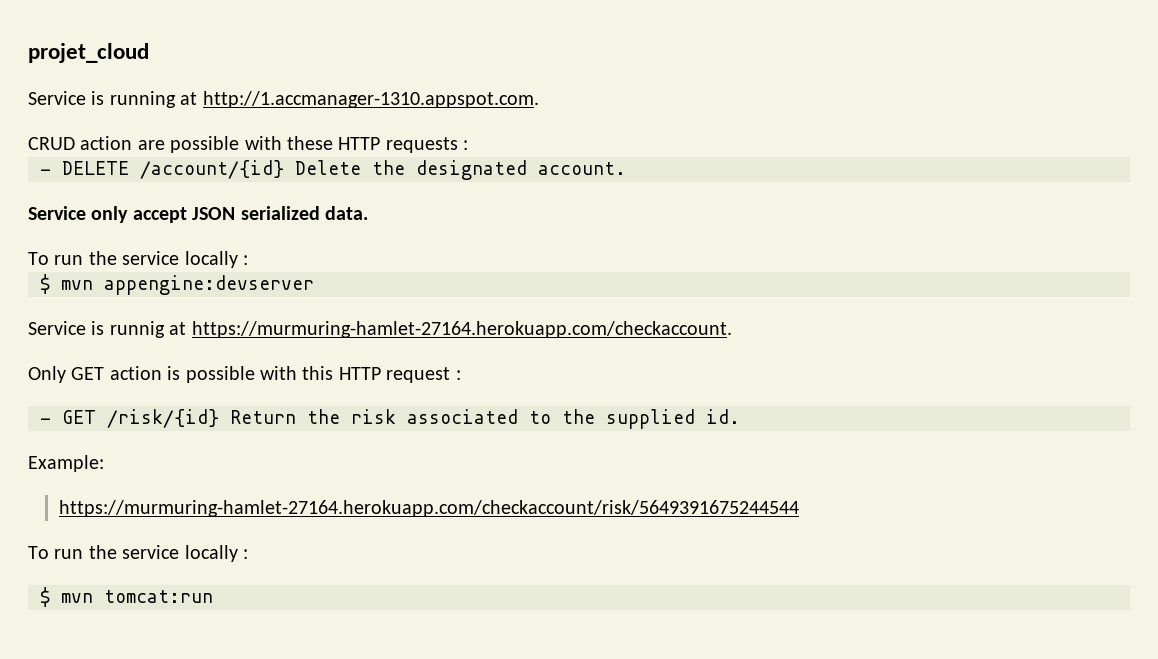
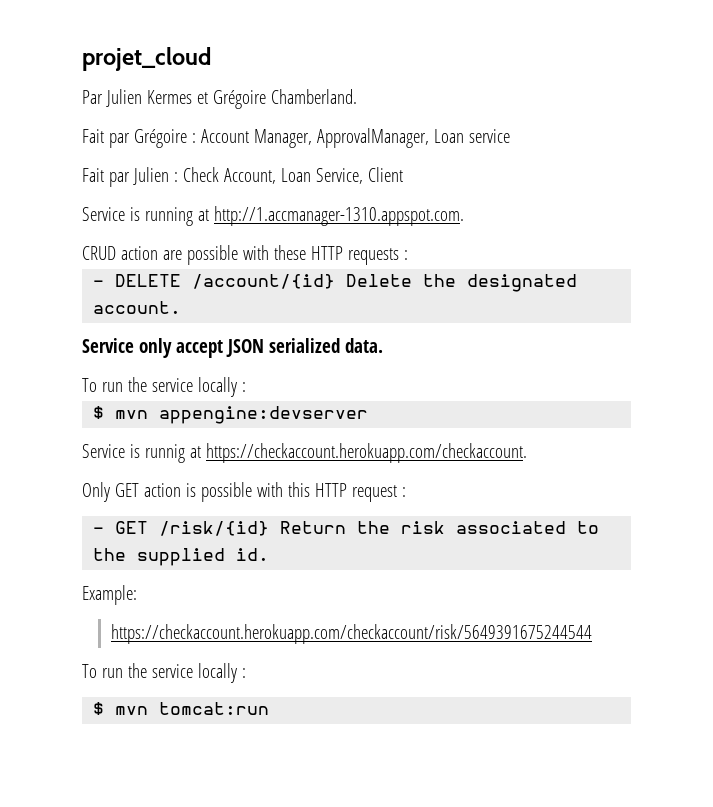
(149, 53) none -> [82,89,357,109] [82,128,510,148] [82,167,403,187] // Par Julien Kermes et Grégoire Chamberland. // Fait par Grégoire : Account Manager, ApprovalManager, Loan service // Fait par Julien : Check Account, Loan Service, Client
[191,321,732,338] https://murmuring-hamlet-27164.herokuapp.com/checkaccount. -> [205,443,527,463] https://checkaccount.herokuapp.com/checkaccount.
[58,500,799,517] https://murmuring-hamlet-27164.herokuapp.com/checkaccount/risk/5649391675244544 -> [111,624,593,644] https://checkaccount.herokuapp.com/checkaccount/risk/5649391675244544

